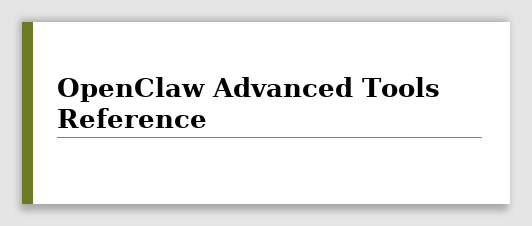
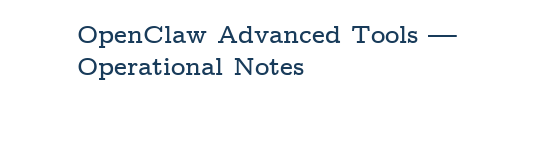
[57,108,207,128] Reference -> [428,35,457,43] [77,58,304,80] — Operational Notes

